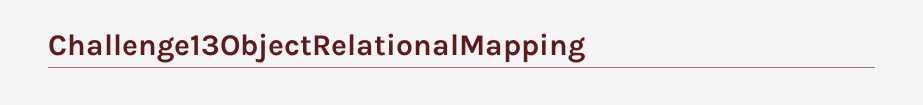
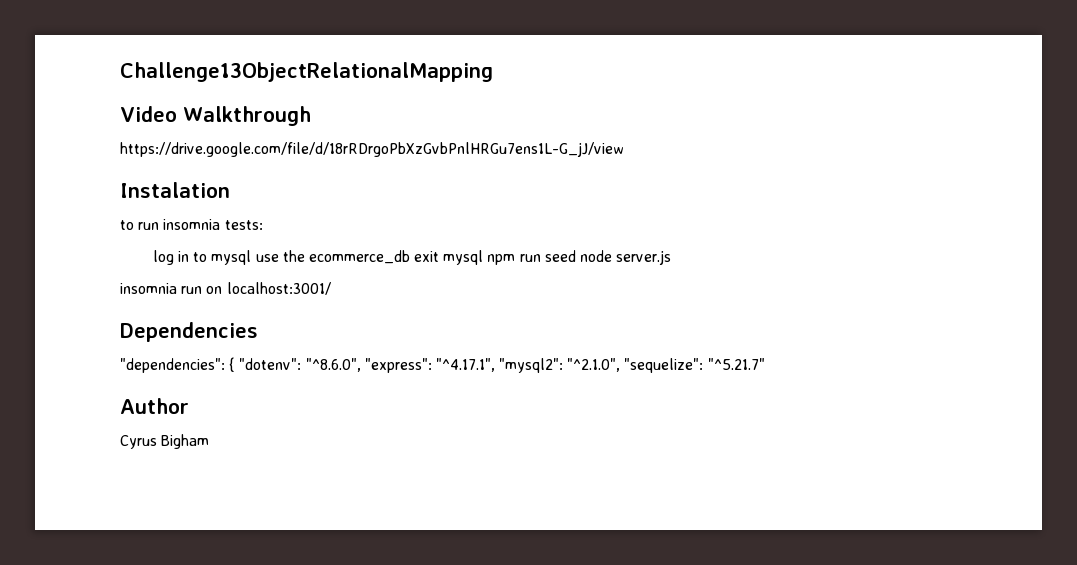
(585, 48) none -> [120,106,311,126] [120,142,624,157] [120,182,230,198] [120,219,263,230] [152,250,672,265] [120,282,331,295] [120,322,258,342] [120,357,765,373] [120,398,189,414] [120,434,210,449] // Video Walkthrough // https://drive.google.com/file/d/18rRDrgoPbXzGvbPnlHRGu7ens1L-G_jJ/view // Instalation // to run insomnia tests: // log in to mysql use the ecommerce_db exit mysql npm run seed node server.js // insomnia run on localhost:3001/ // Dependencies // "dependencies": { "dotenv": "^8.6.0", "express": "^4.17.1", "mysql2": "^2.1.0", "sequelize": "^5.21.7" // Author // Cyrus Bigham

